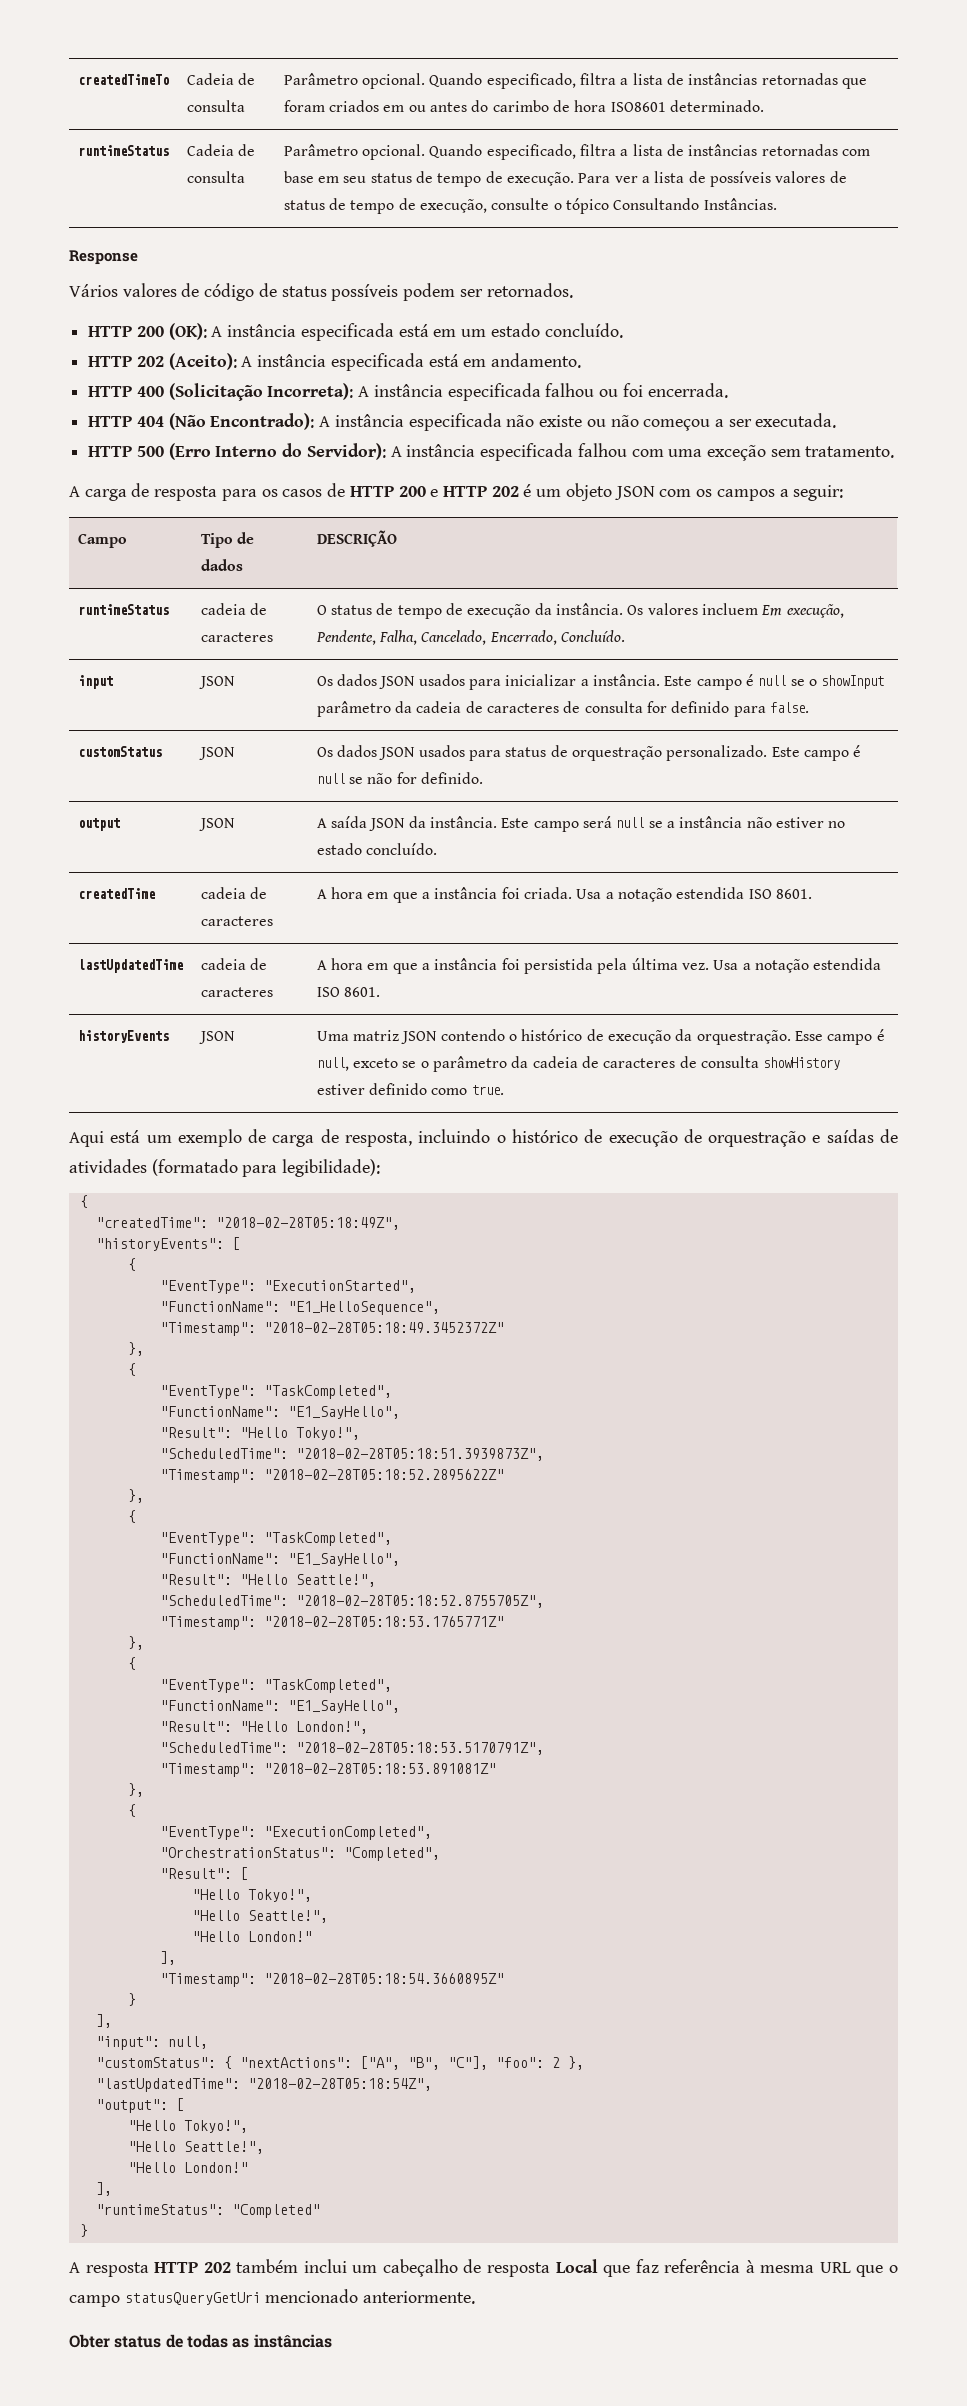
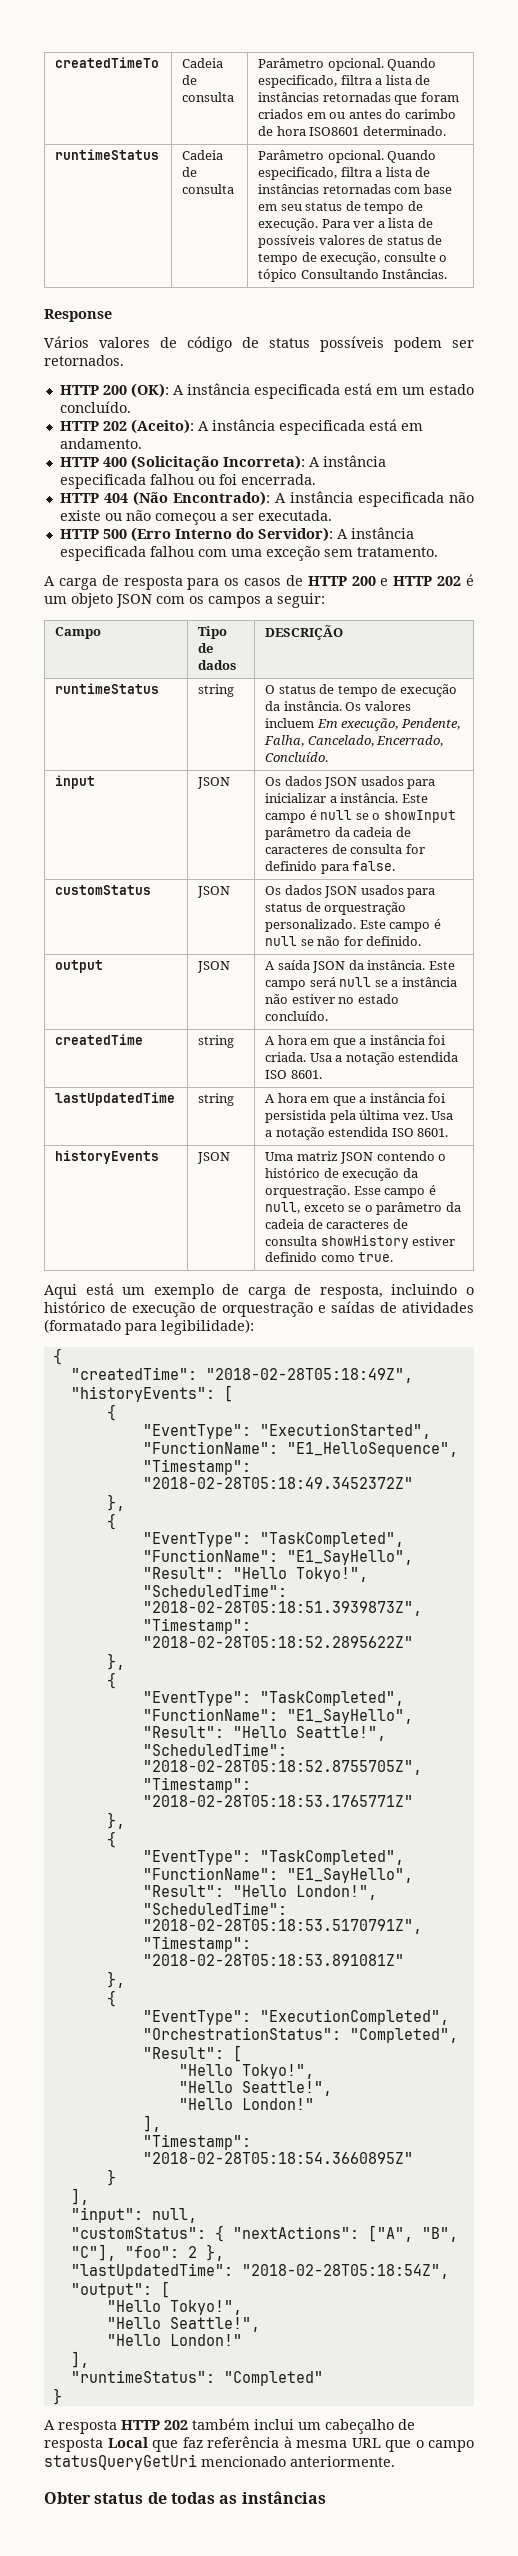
[200,603,268,615] [200,632,273,642] cadeia de caracteres -> [198,684,235,697] string
[200,887,268,899] [200,916,273,926] cadeia de caracteres -> [198,1035,235,1048] string
[200,958,268,970] [200,987,273,997] cadeia de caracteres -> [198,1093,235,1106] string

